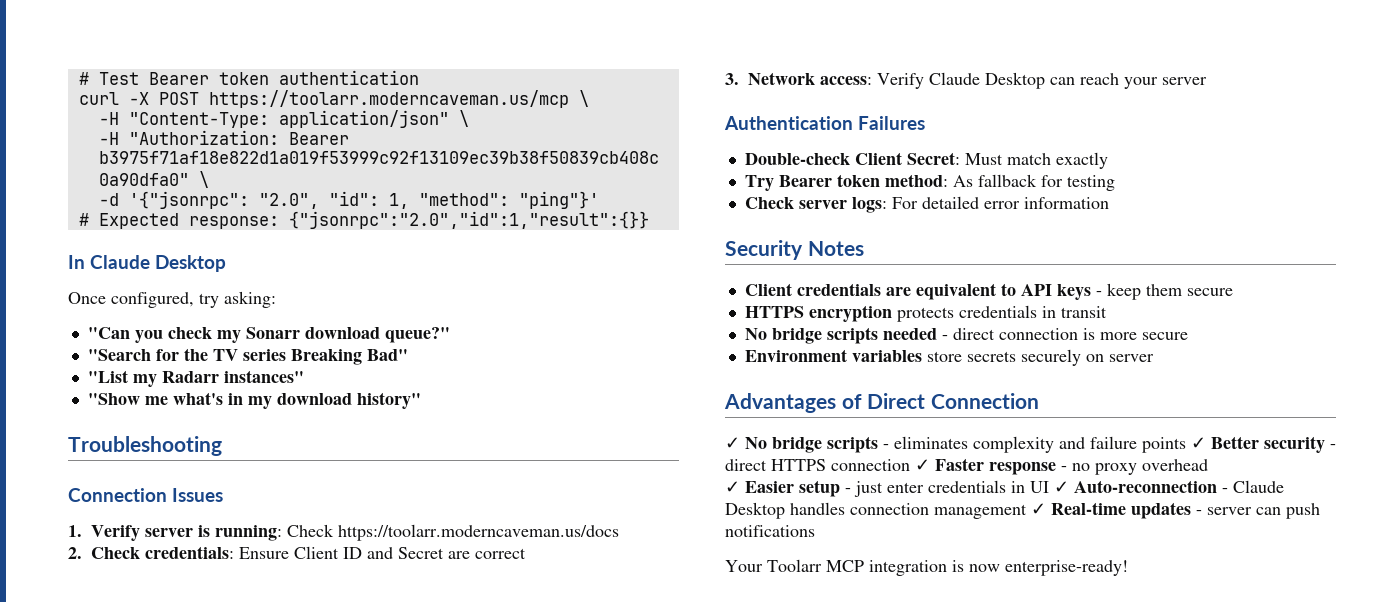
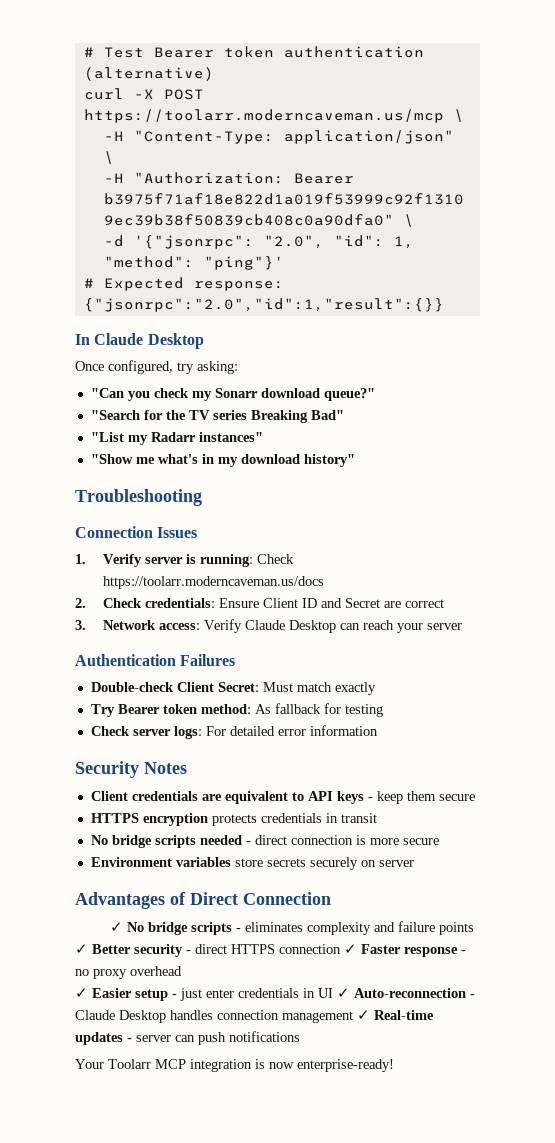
(419, 77) none -> [83,67,214,81] (alternative)

